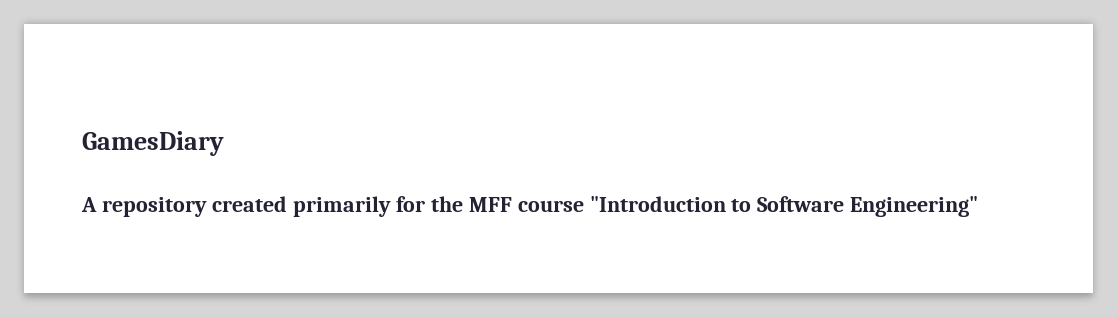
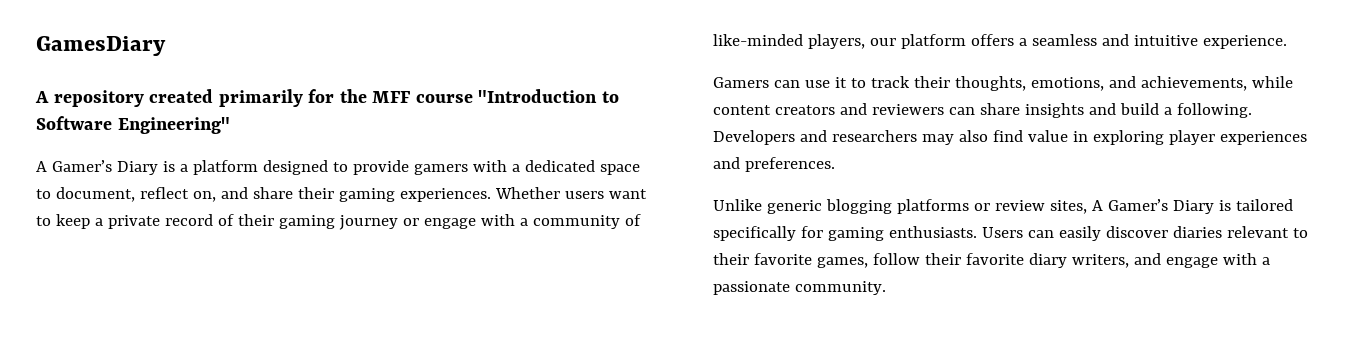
(979, 206) none -> [36,160,640,175] [36,187,647,202] [36,214,641,230] [713,34,1287,49] [713,76,1293,91] [713,103,1252,118] [713,130,1307,145] [713,157,835,172] [713,199,1293,214] [713,226,1308,241] [713,253,1270,268] [713,281,886,295] // A Gamer’s Diary is a platform designed to provide gamers with a dedicated space to document, reflect on, and share their gaming experiences. Whether users want to keep a private record of their gaming journey or engage with a community of like-minded players, our platform offers a seamless and intuitive experience. // Gamers can use it to track their thoughts, emotions, and achievements, while content creators and reviewers can share insights and build a following. Developers and researchers may also find value in exploring player experiences and preferences. // Unlike generic blogging platforms or review sites, A Gamer’s Diary is tailored specifically for gaming enthusiasts. Users can easily discover diaries relevant to their favorite games, follow their favorite diary writers, and engage with a passionate community.

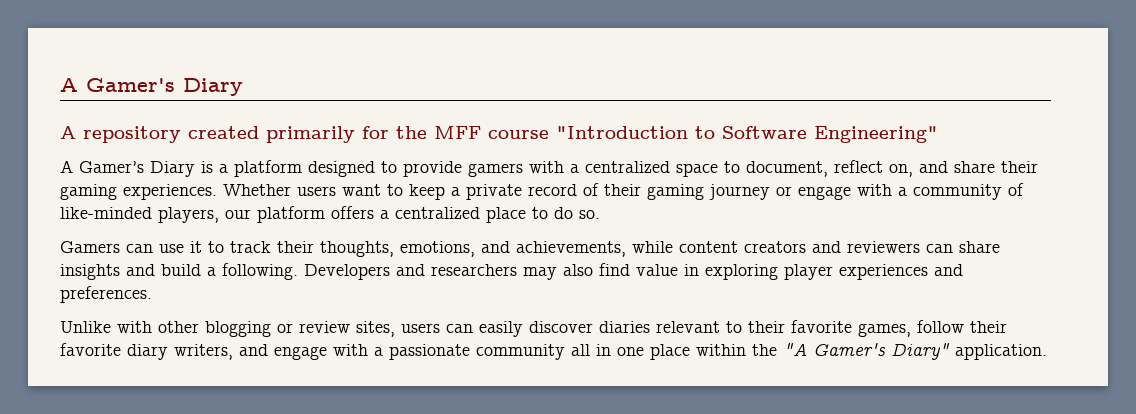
[36,36,166,56] GamesDiary -> [60,78,243,96] A Gamer's Diary
[524,160,595,172] dedicated -> [585,161,670,173] centralized
[1031,34,1287,49] seamless and intuitive experience. -> [395,207,600,223] centralized place to do so.
[766,199,1293,214] [713,226,1023,241] generic blogging platforms or review sites, A Gamer’s Diary is tailored specifically for gaming enthusiasts. Users -> [117,321,440,337] with other blogging or review sites, users
[794,281,886,295] community. -> [476,343,1047,360] community all in one place within the "A Gamer's Diary" application.

